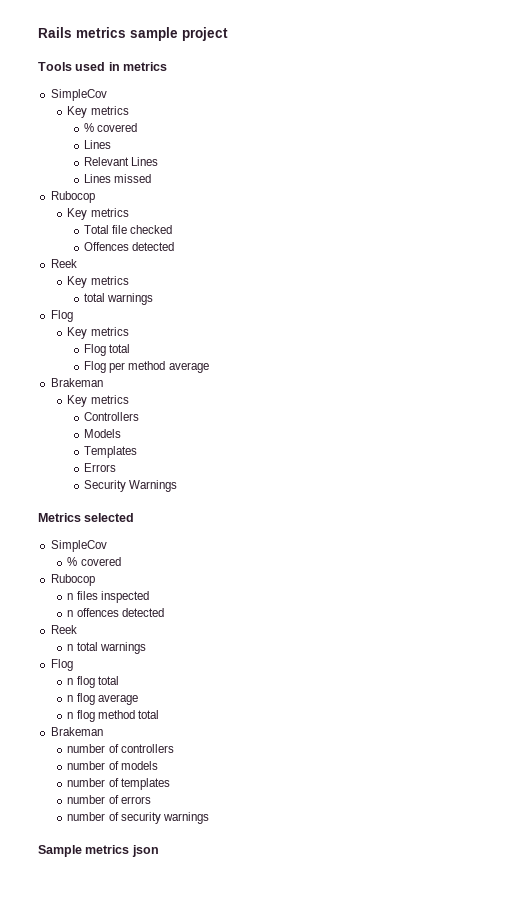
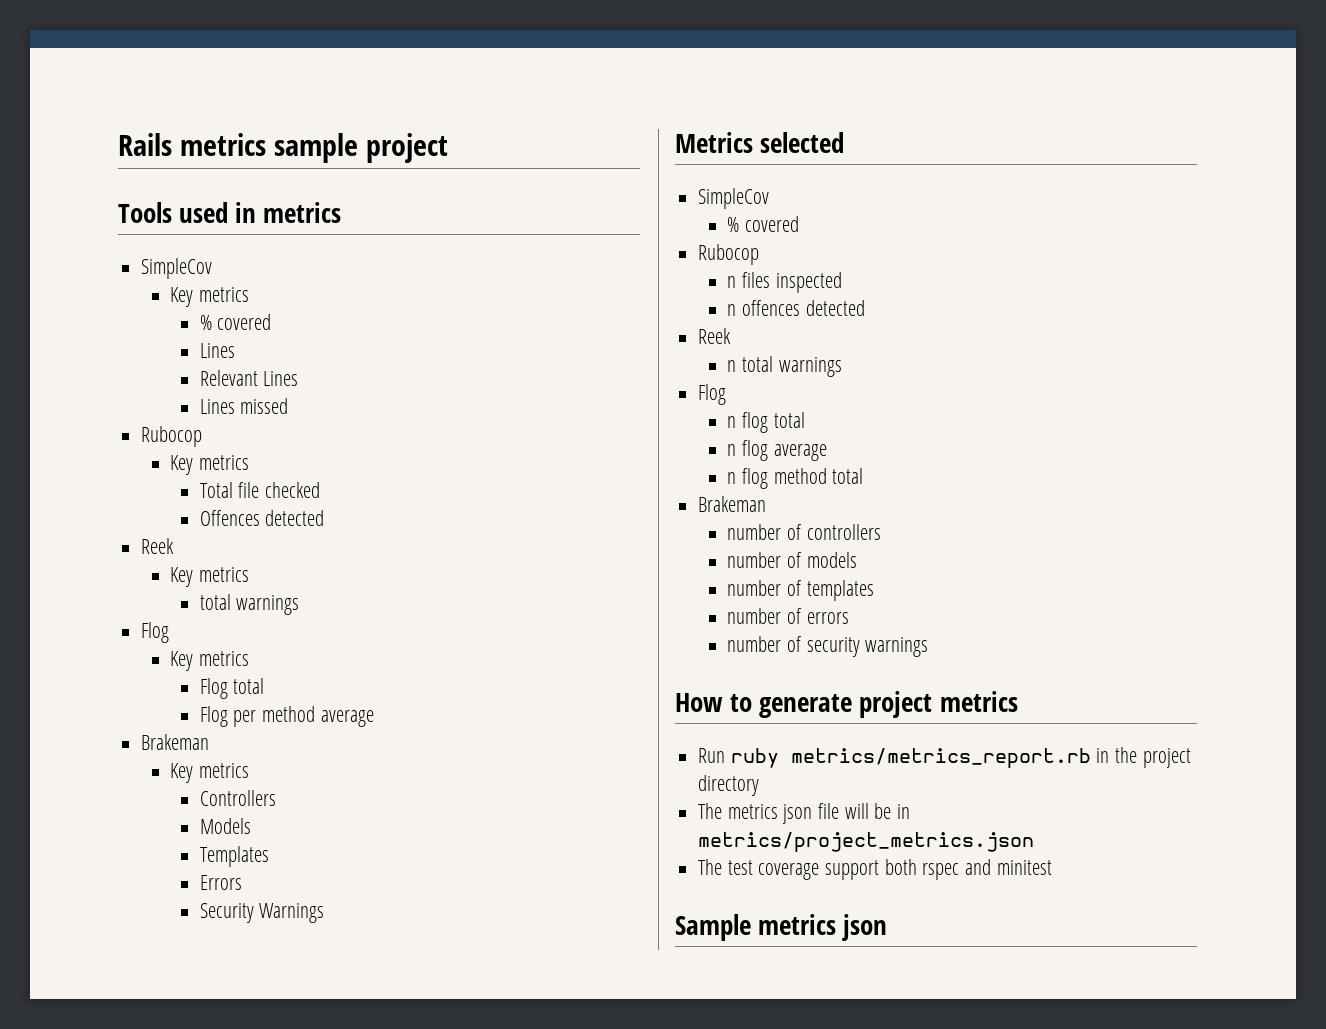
(209, 818) none -> [675,691,1018,718] [698,747,1191,768] [698,775,760,796] [698,803,911,824] [698,832,1035,852] [698,859,1052,880] // How to generate project metrics // Run ruby metrics/metrics_report.rb in the project directory // The metrics json file will be in metrics/project_metrics.json // The test coverage support both rspec and minitest

